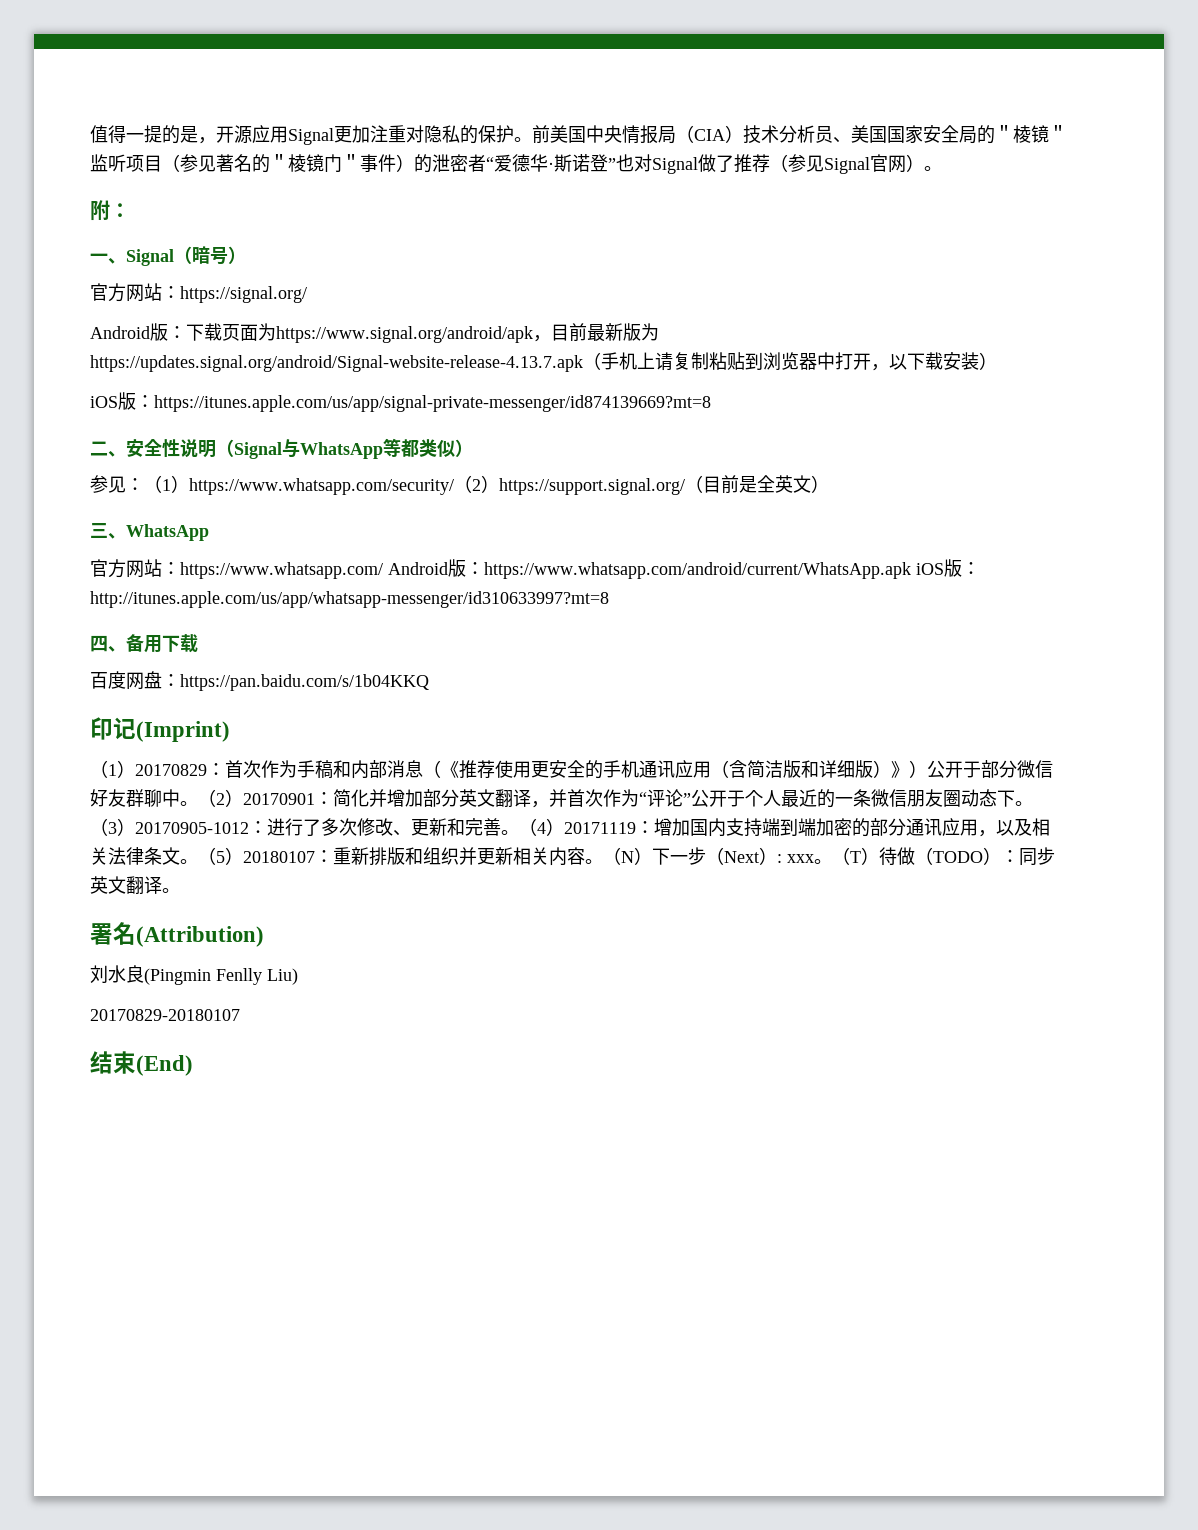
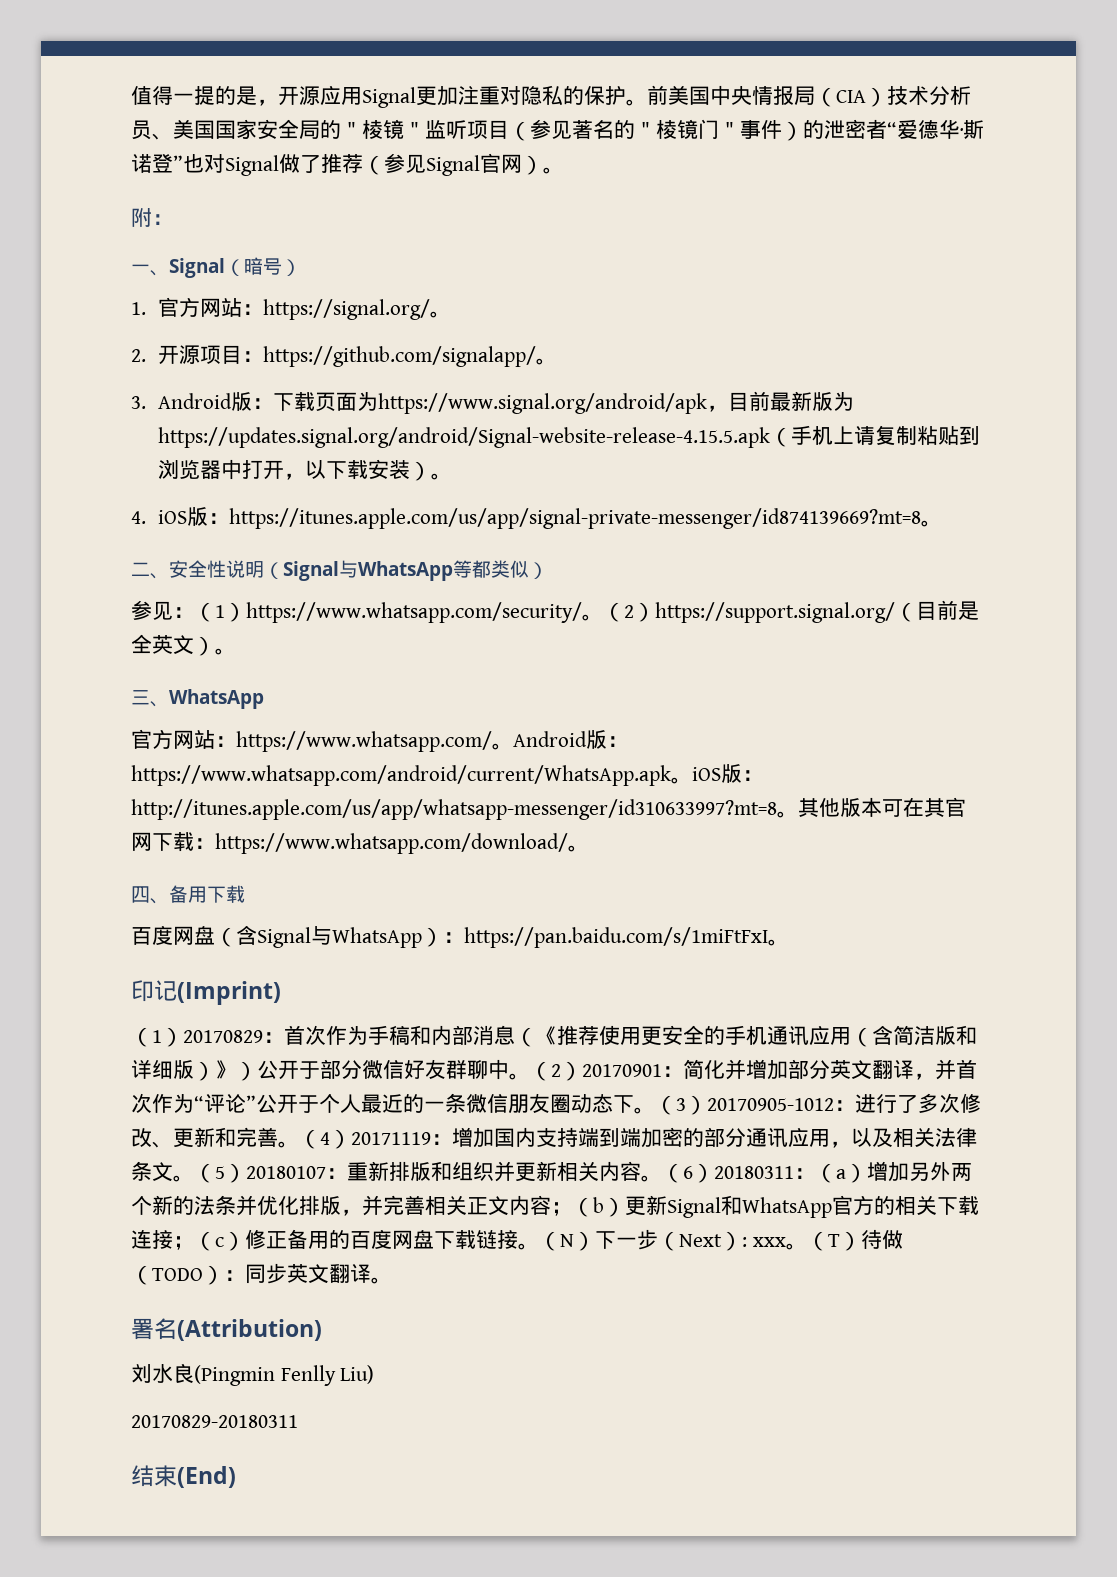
(246, 255) none -> [131,302,146,315] 1.
(307, 294) // -> [429,311,451,318] [131,345,557,367] [131,396,146,409] 。 // 2.开源项目：https://github.com/signalapp/。 // 3.
[90,355,583,372] https://updates.signal.org/android/Signal-website-release-4.13.7.apk -> [157,427,770,448] https://updates.signal.org/android/Signal-website-release-4.15.5.apk
(997, 361) // -> [430,473,452,480] [131,511,146,524] 。 // 4.
(711, 403) none -> [920,520,942,527] 。
(454, 486) none -> [582,614,603,621] 。
(829, 484) none -> [215,648,236,655] 。
(383, 570) none -> [492,743,513,750] 。
(911, 570) none -> [671,777,692,784] 。
(609, 599) none -> [777,797,966,818] [131,832,589,854] 。其他版本可在其官网下载：https://www.whatsapp.com/download/。
[162,674,429,691] ：https://pan.baidu.com/s/1b04KKQ -> [215,925,789,948] （含Signal与WhatsApp）：https://pan.baidu.com/s/1miFtFxI。
(621, 856) none -> [683,1161,972,1183] [131,1195,979,1218] [131,1229,560,1251] 6）20180311：（a）增加另外两个新的法条并优化排版，并完善相关正文内容；（b）更新Signal和WhatsApp官方的相关下载连接；（c）修正备用的百度网盘下载链接。（
[90,1009,240,1021] 20170829-20180107 -> [131,1415,298,1428] 20170829-20180311

